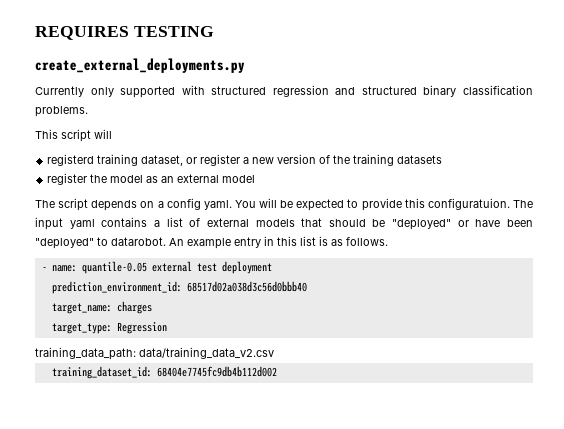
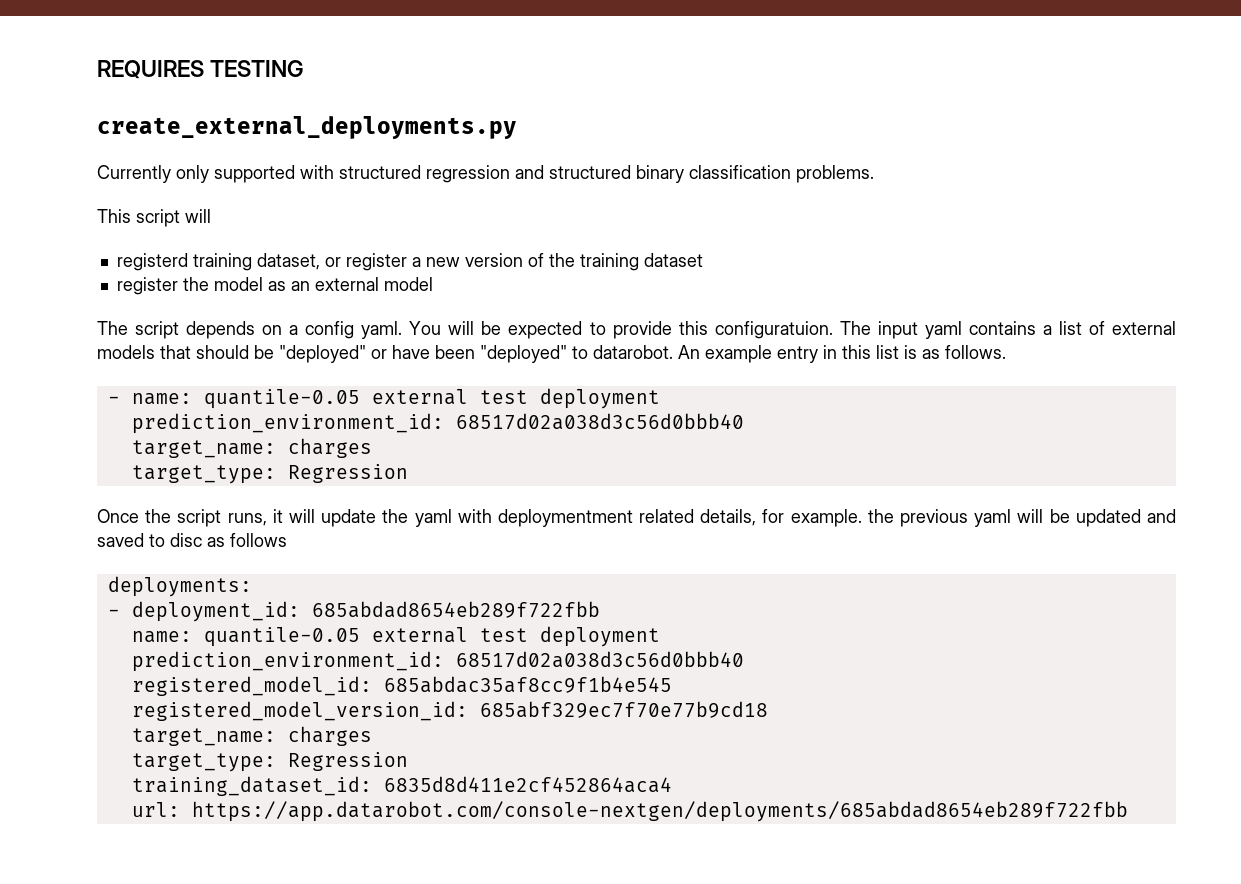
[397,155,443,164] datasets -> [643,253,703,267] dataset
[35,347,274,360] [51,366,277,379] training_data_path: data/training_data_v2.csv // training_dataset_id: 68404e7745fc9db4b112d002 -> [97,509,1176,527] [97,533,287,547] [107,576,252,597] [107,601,600,622] [131,626,660,647] [131,651,744,672] [131,676,672,696] [131,701,768,721] [131,726,372,746] [131,752,408,772] [131,776,672,796] [131,801,1128,822] Once the script runs, it will update the yaml with deploymentment related details, for example. the previous yaml will be updated and saved to disc as follows // deployments: // - deployment_id: 685abdad8654eb289f722fbb // name: quantile-0.05 external test deployment // prediction_environment_id: 68517d02a038d3c56d0bbb40 // registered_model_id: 685abdac35af8cc9f1b4e545 // registered_model_version_id: 685abf329ec7f70e77b9cd18 // target_name: charges // target_type: Regression // training_dataset_id: 6835d8d411e2cf452864aca4 // url: https://app.datarobot.com/console-nextgen/deployments/685abdad8654eb289f722fbb

